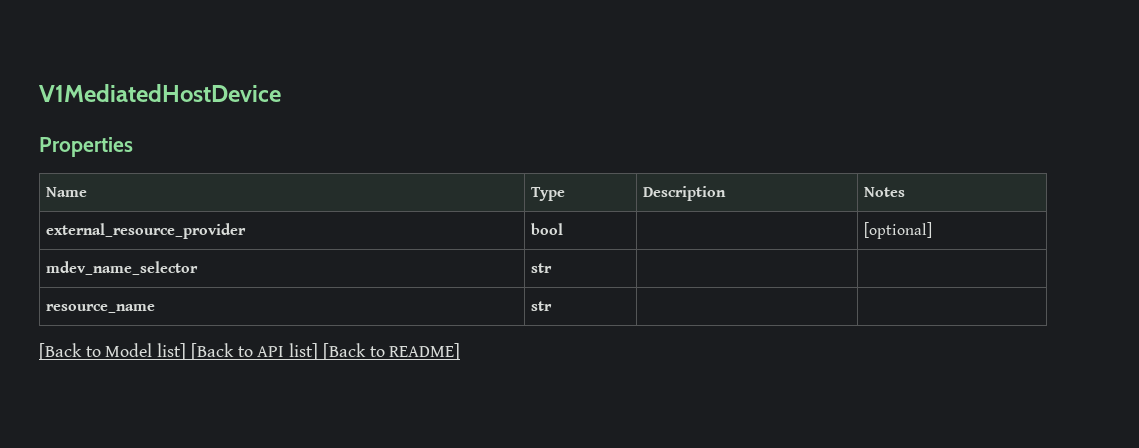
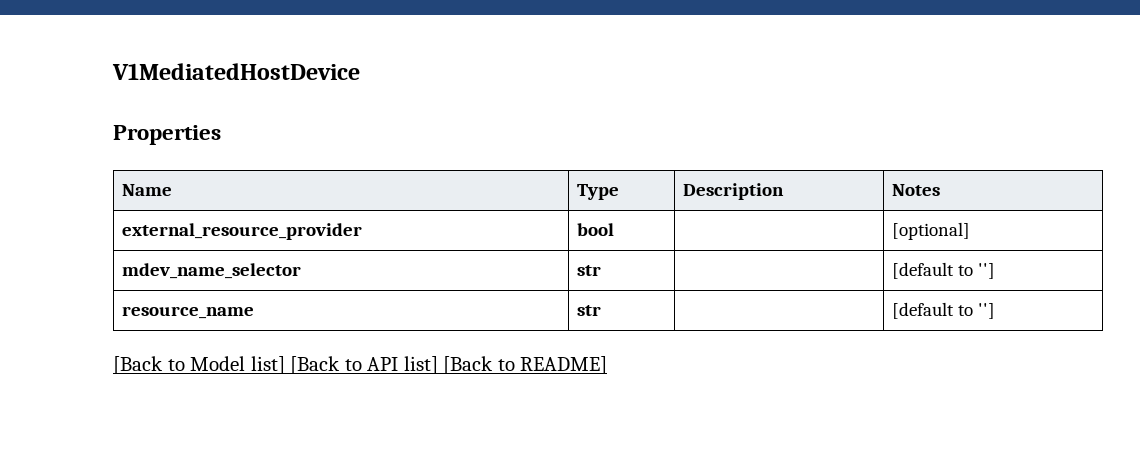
(553, 268) none -> [891,262,995,279] [default to '']
(553, 306) none -> [891,302,995,319] [default to '']

